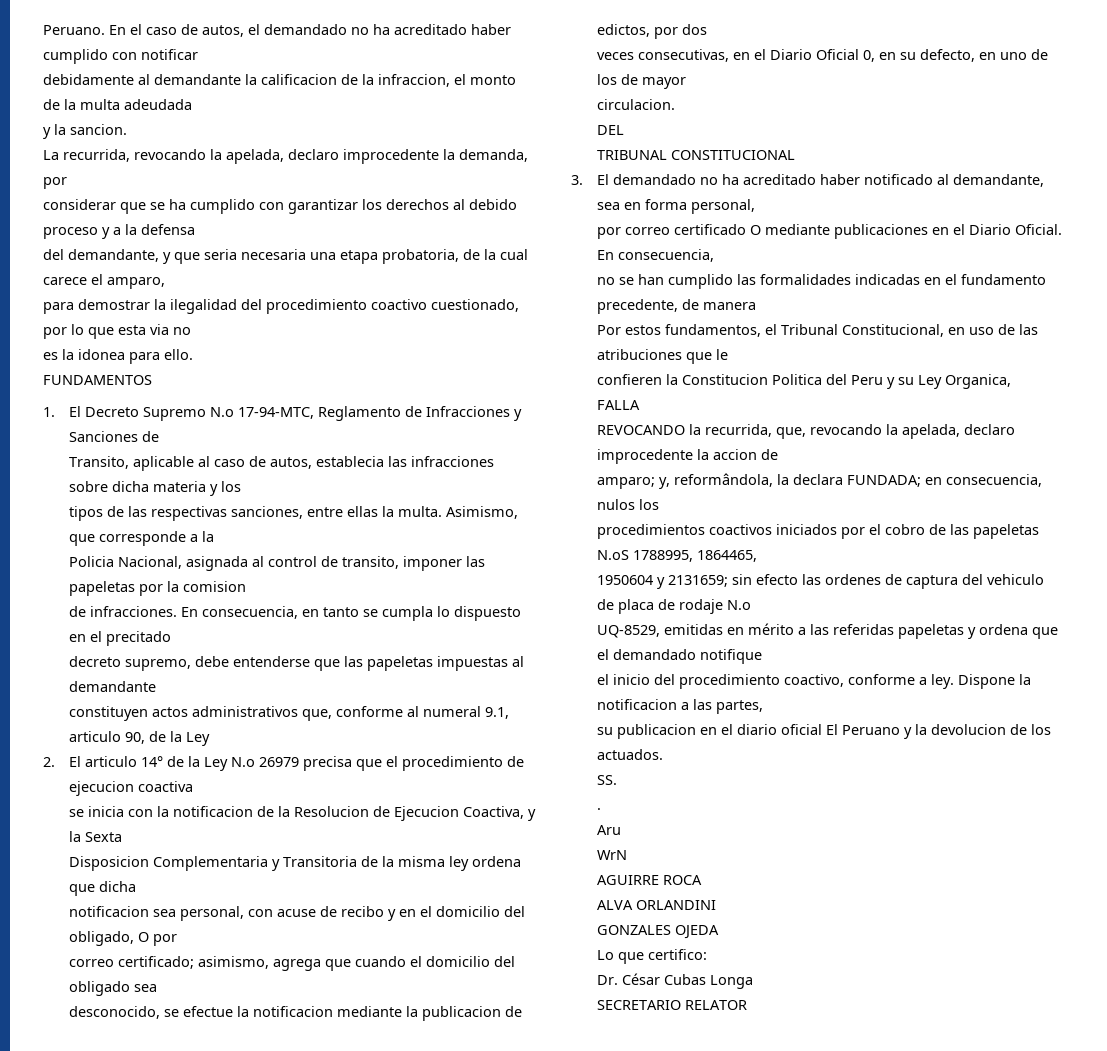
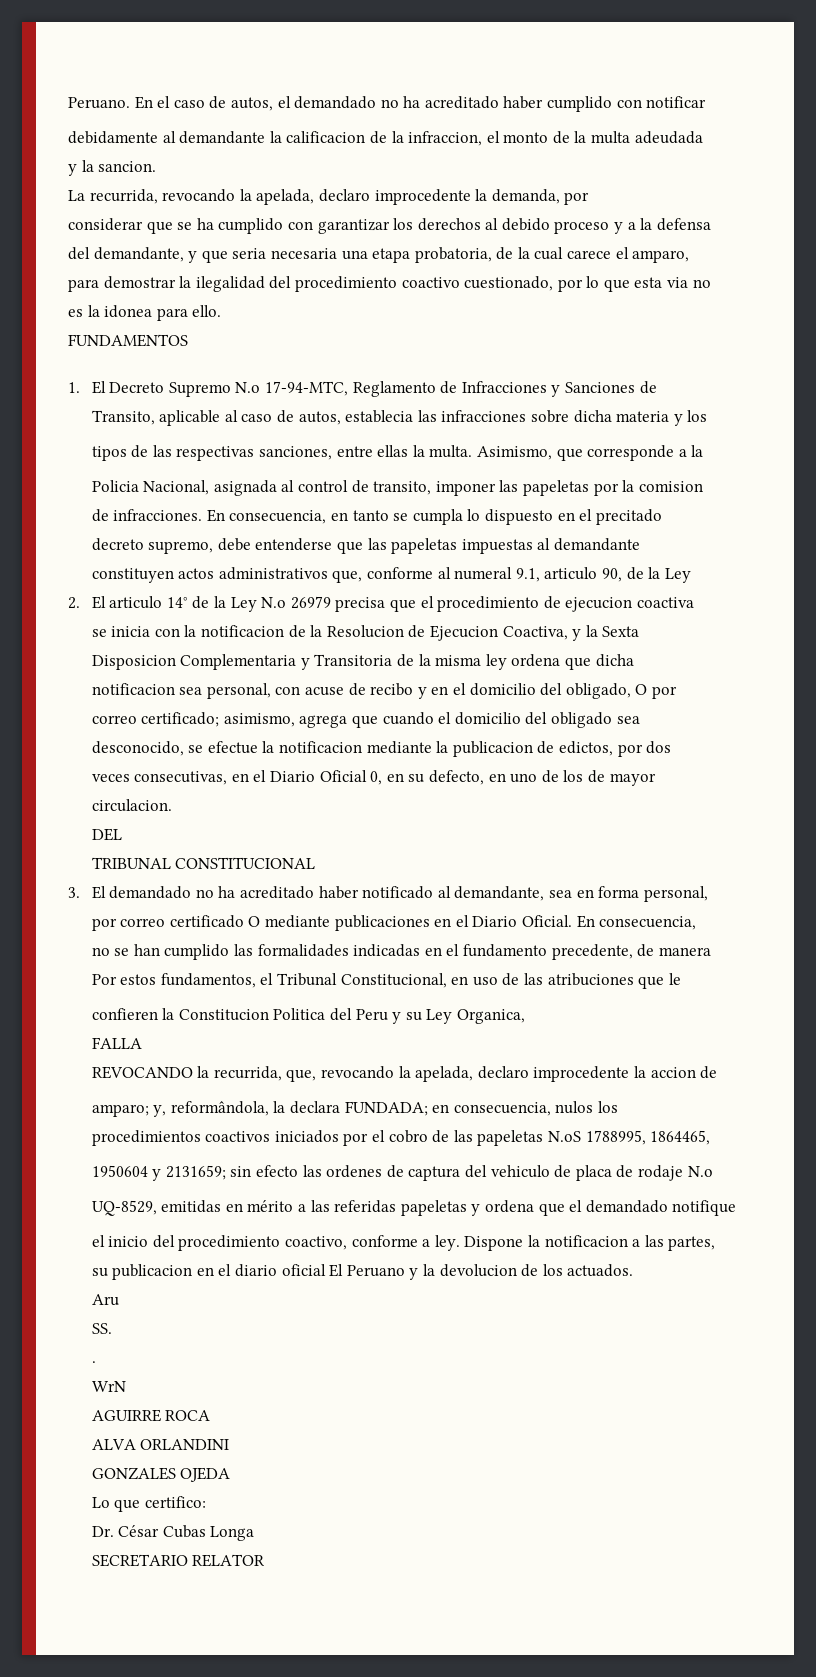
(664, 754) none -> [91,1294,119,1306] // Aru
[597,825,622,835] // Aru -> (96, 1362) none

